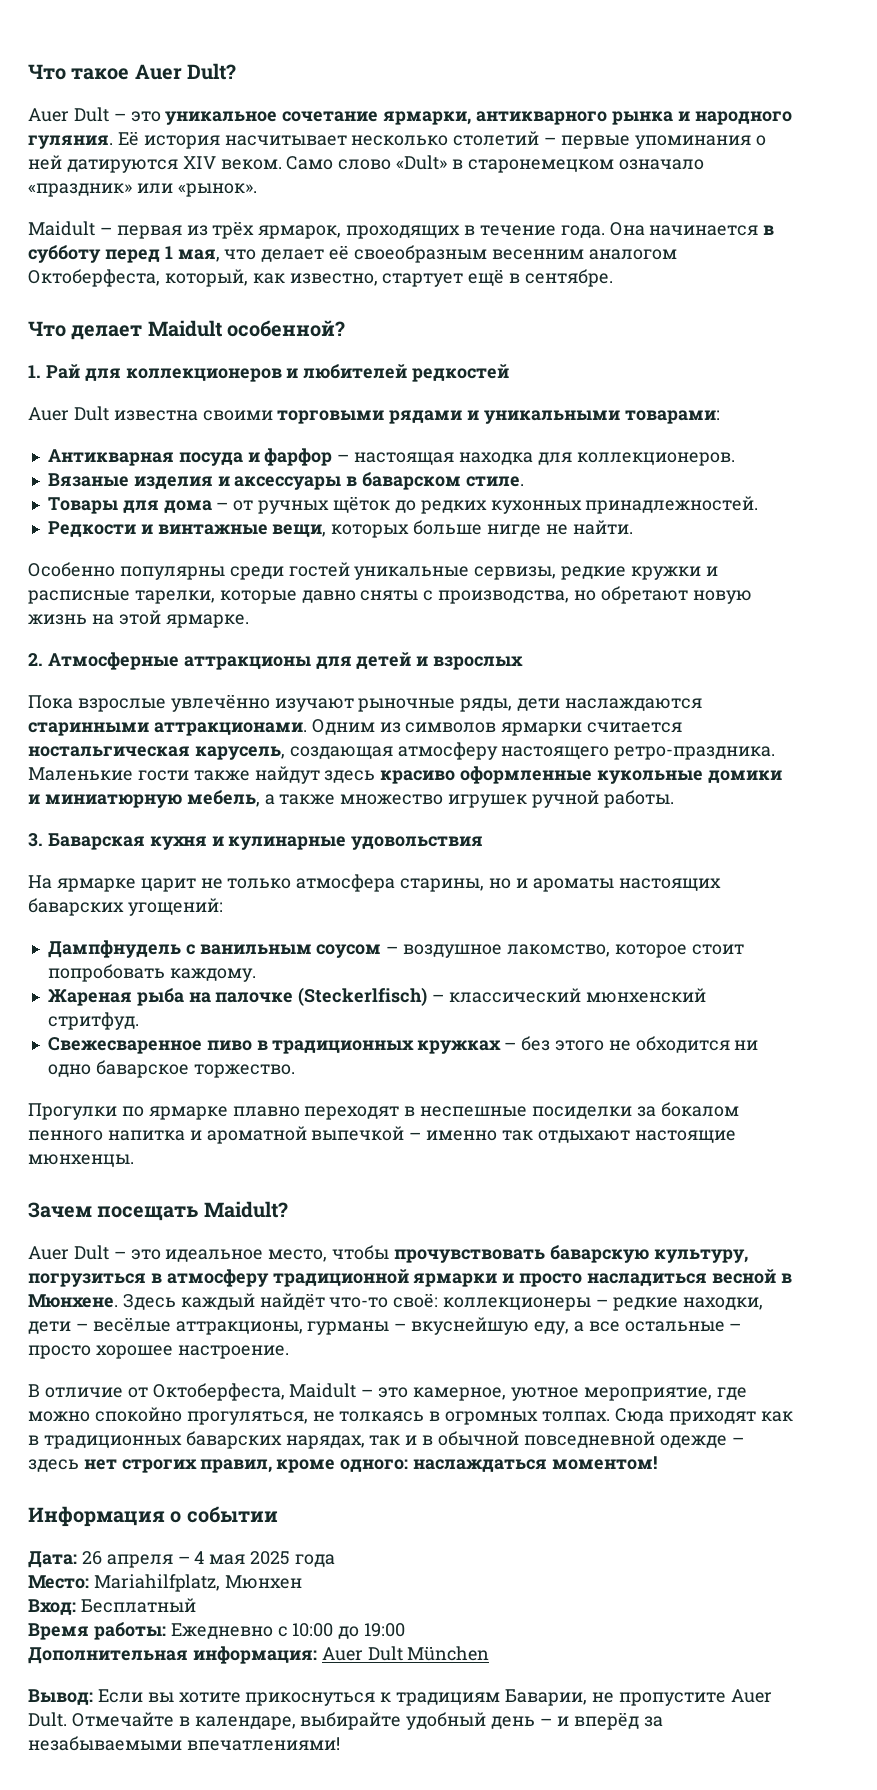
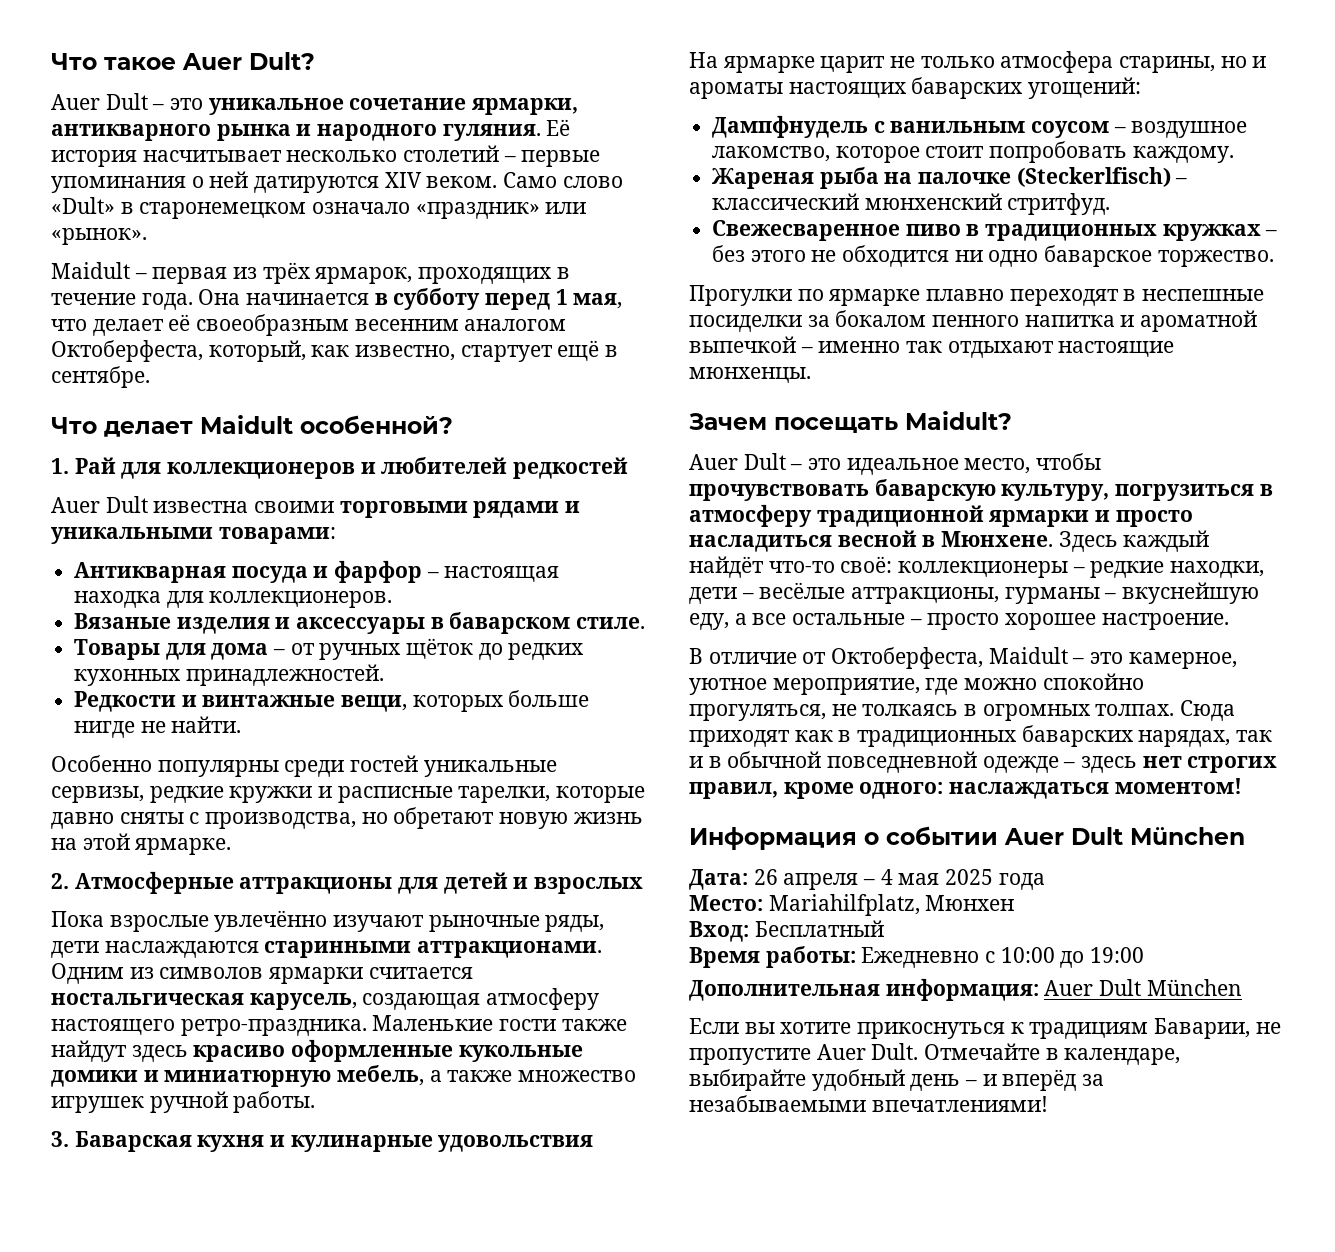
(278, 1514) none -> [1004,827,1245,845] Auer Dult München
[28,1689,93,1705] Вывод: -> (1242, 987) none

